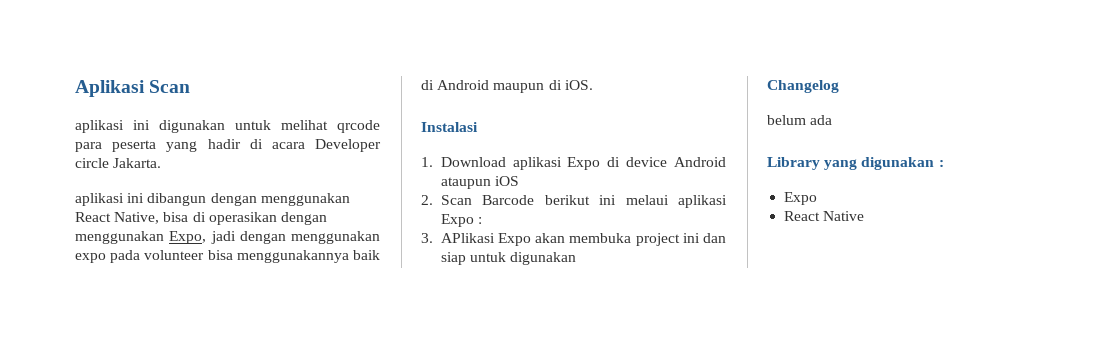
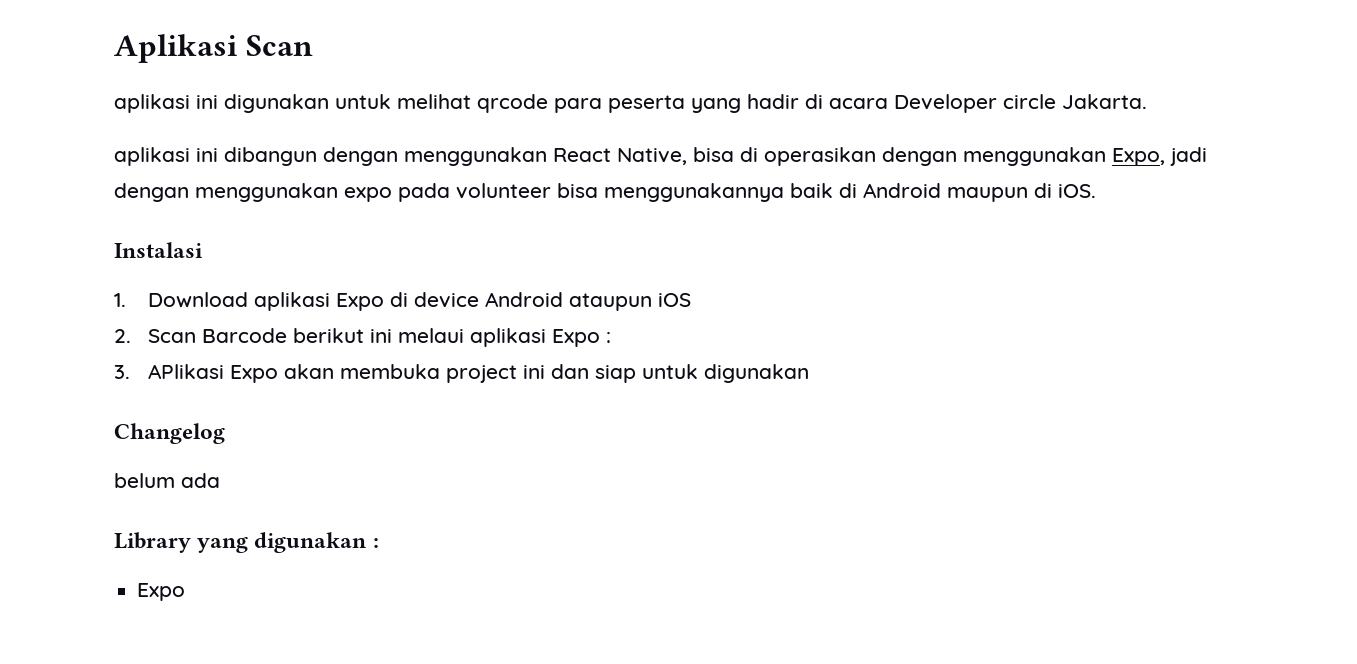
[784,211,865,221] // React Native -> (186, 592) none

